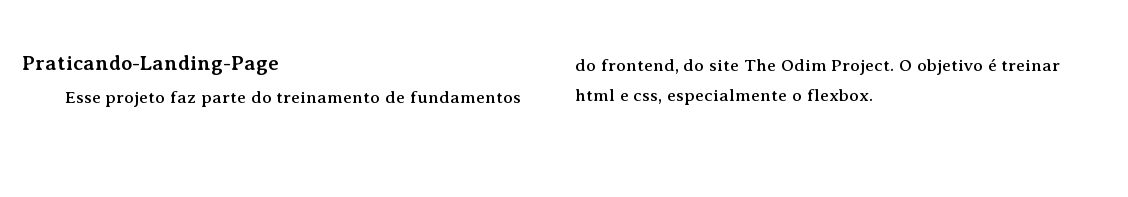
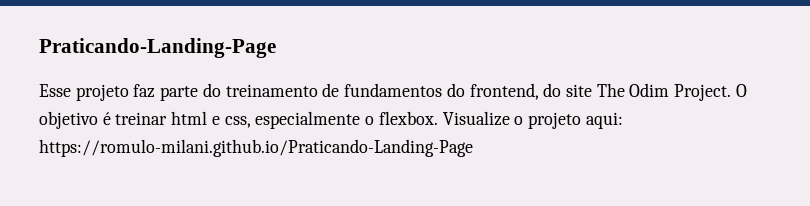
(873, 95) none -> [442,111,623,129] [39,139,473,157] Visualize o projeto aqui: https://romulo-milani.github.io/Praticando-Landing-Page

